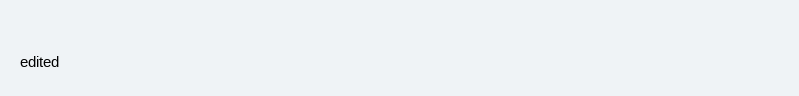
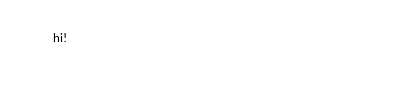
[20,56,59,67] edited -> [53,33,67,42] hi!

